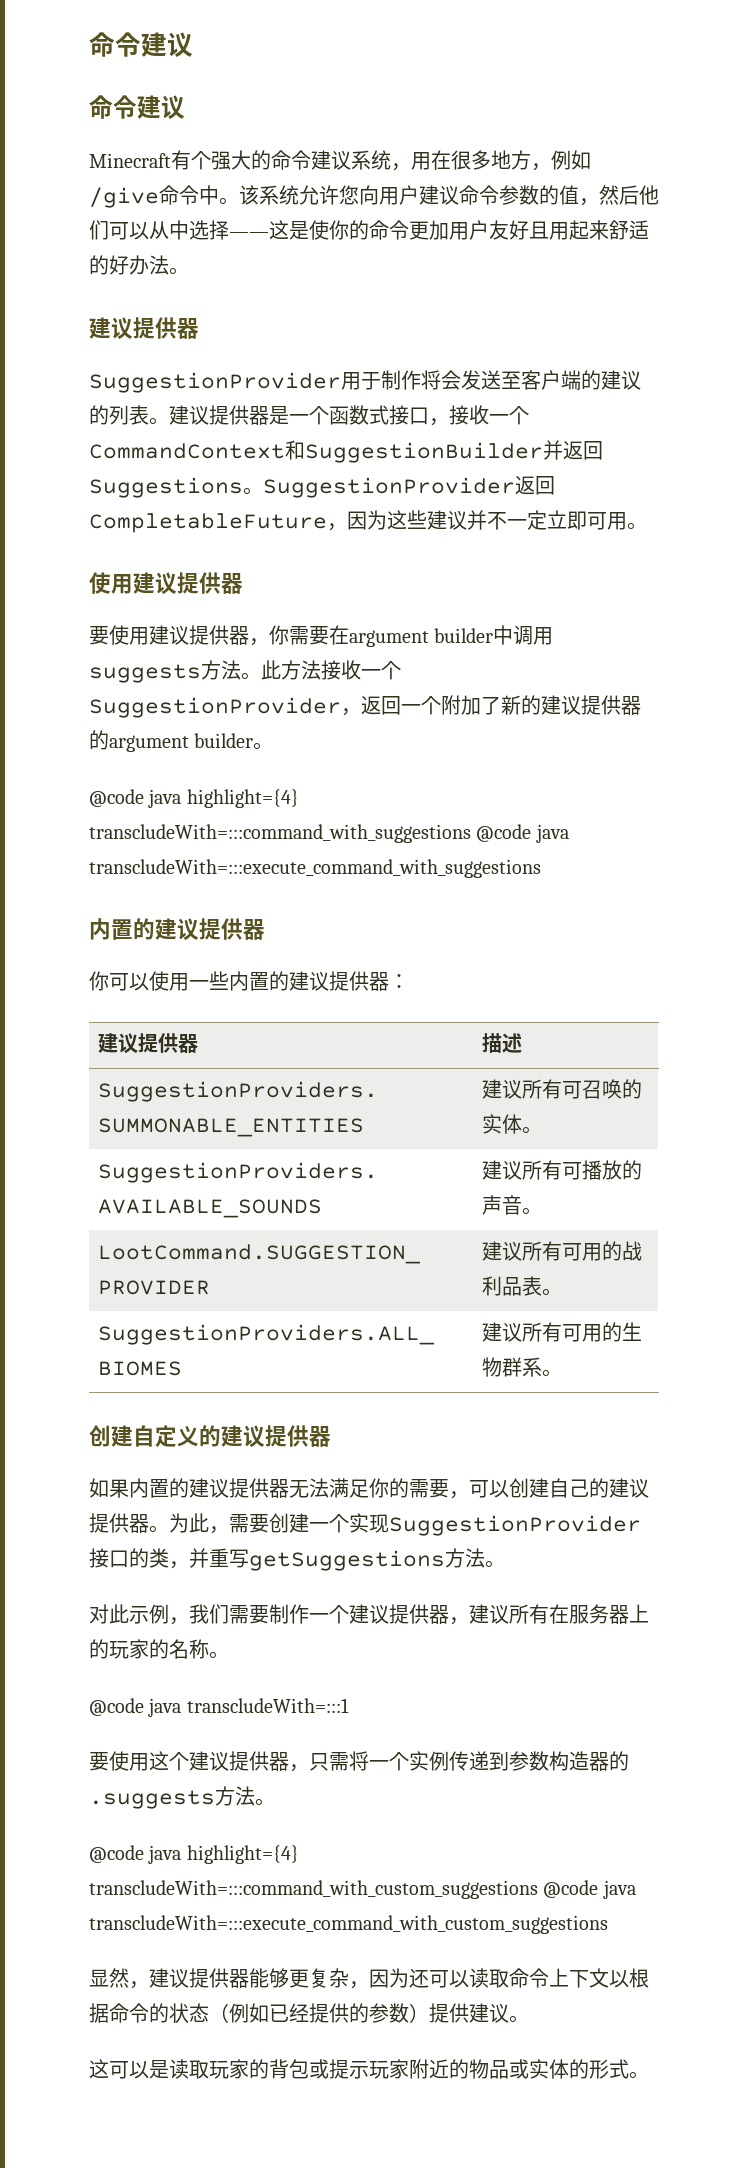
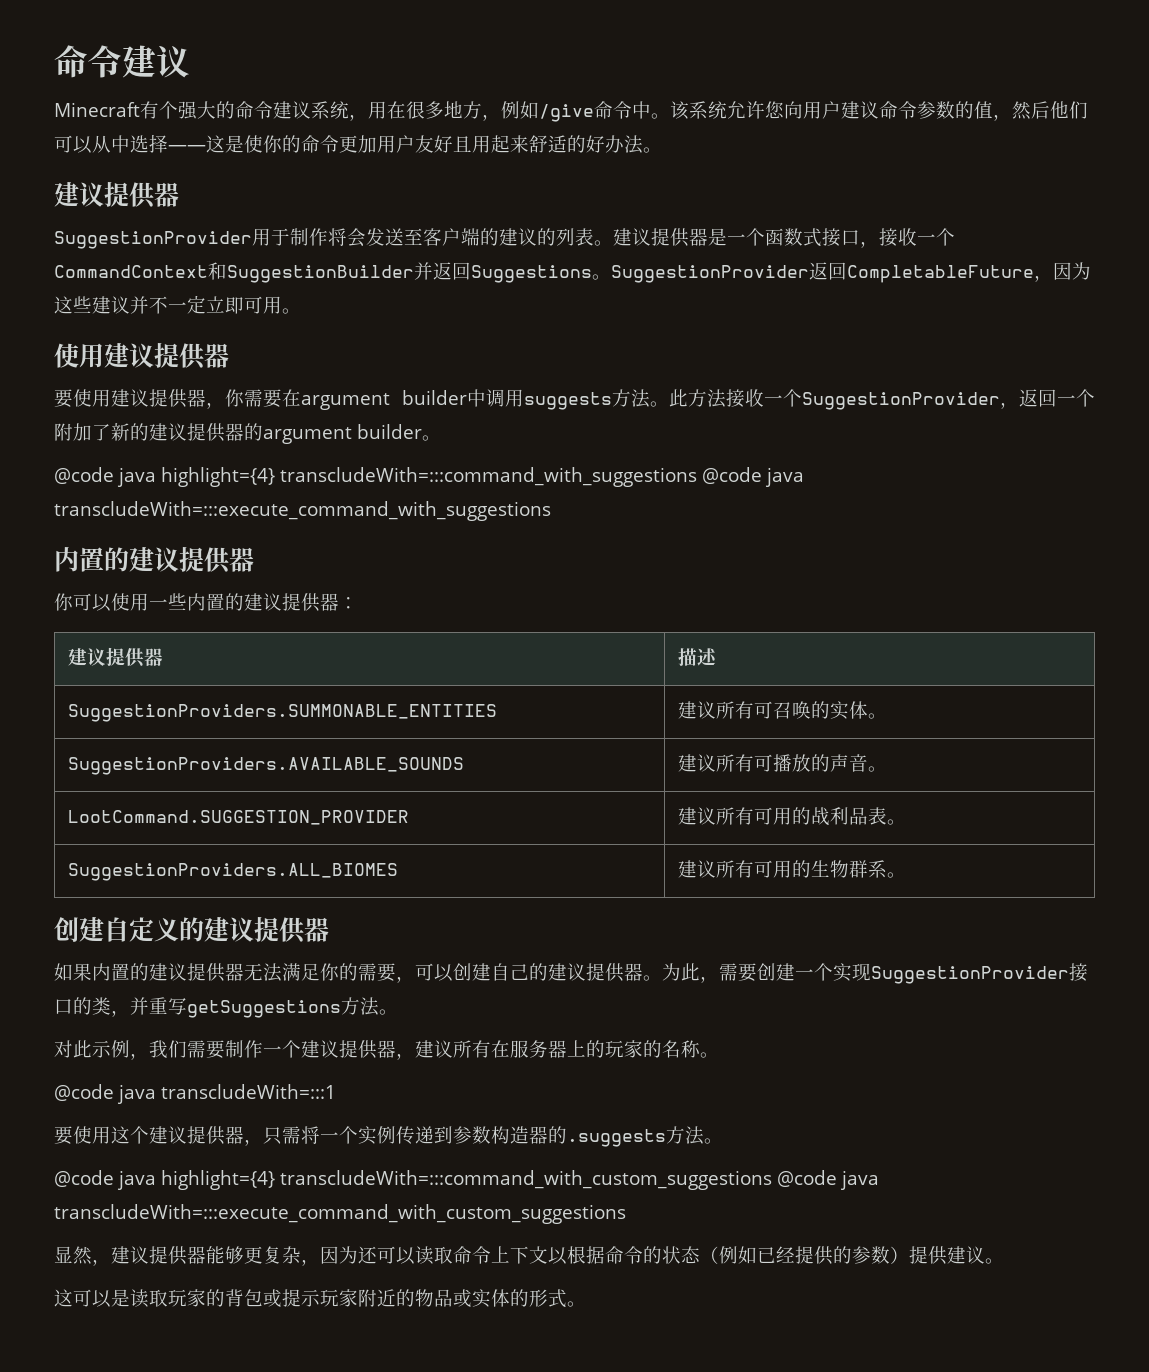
[89,32,193,58] [89,95,185,120] 命令建议 // 命令建议 -> [54,45,190,78] 命令建议

